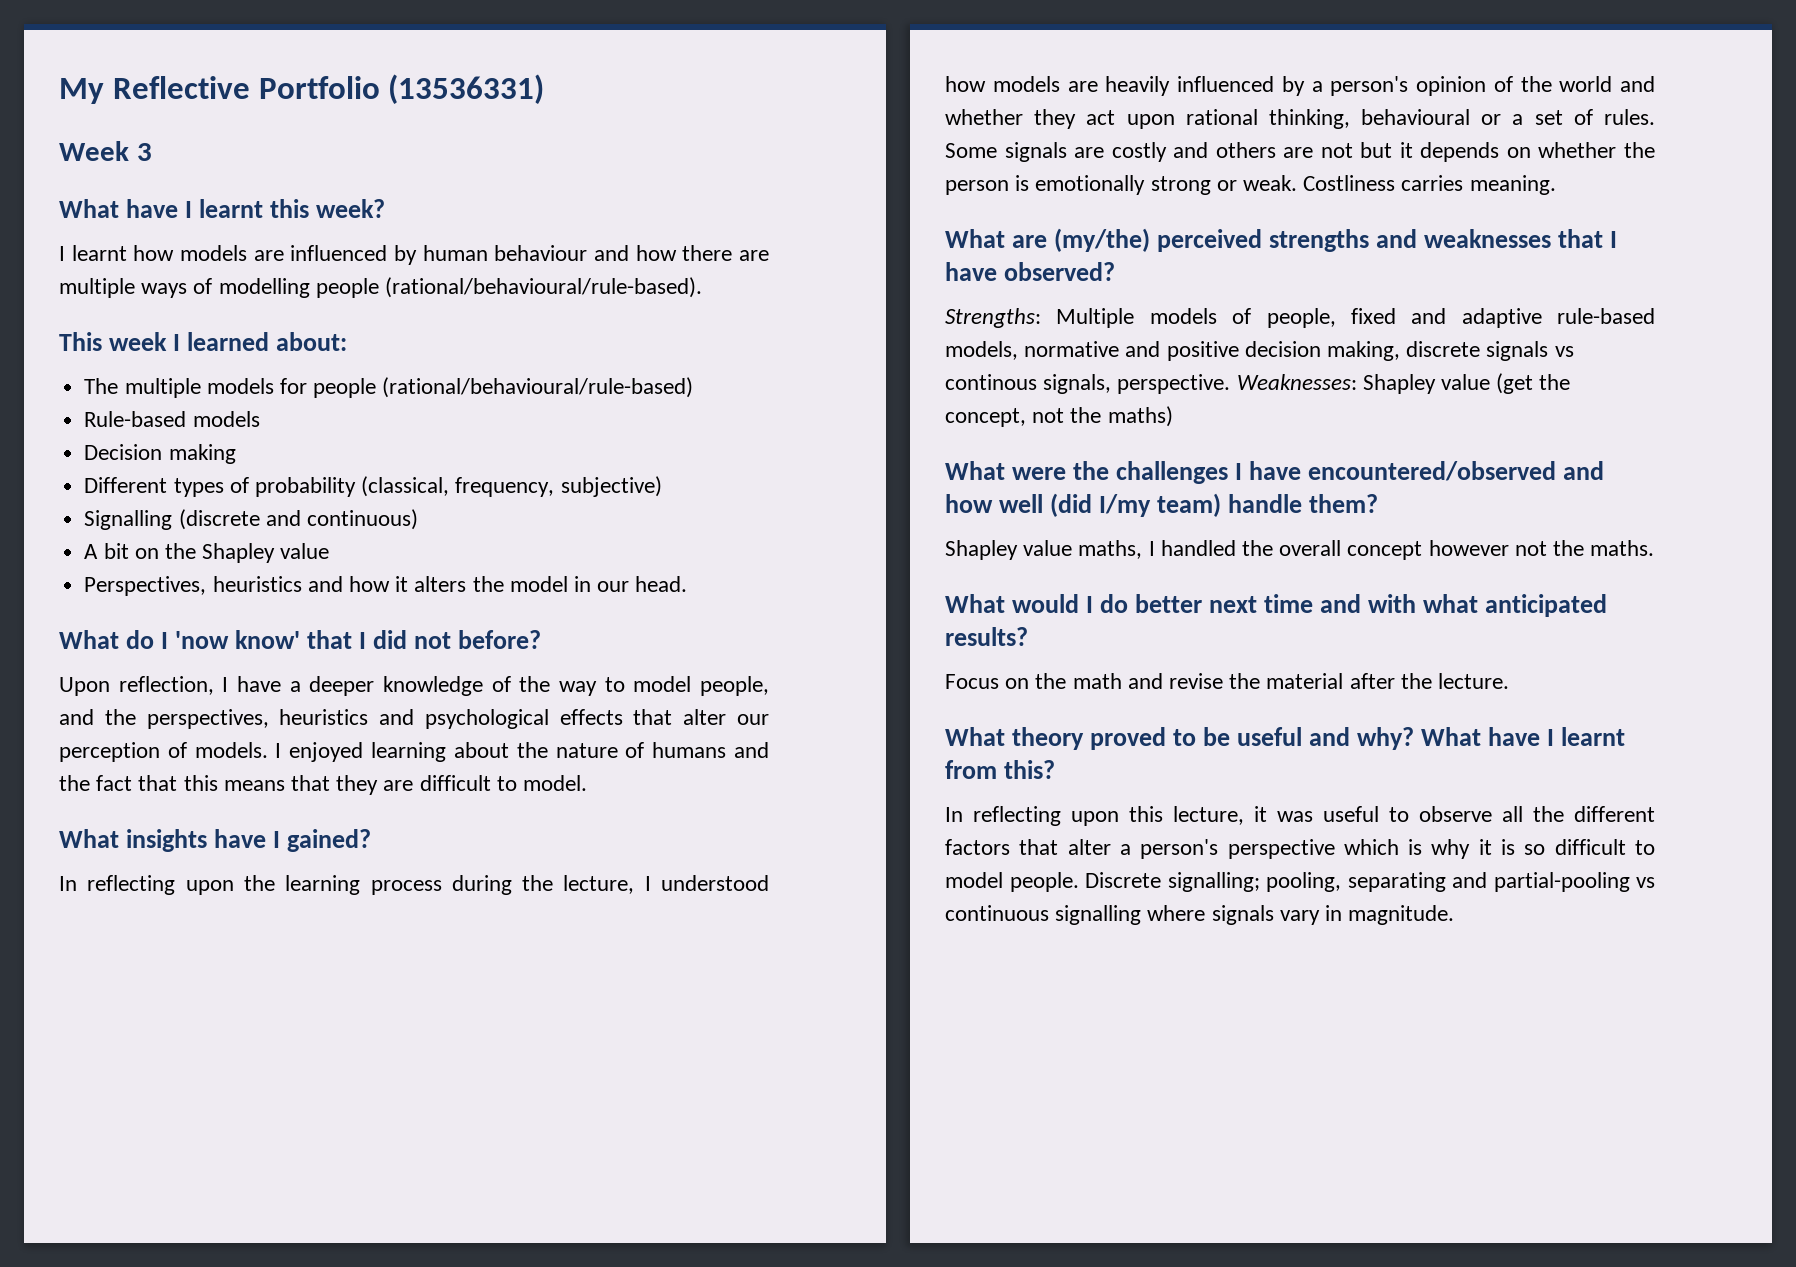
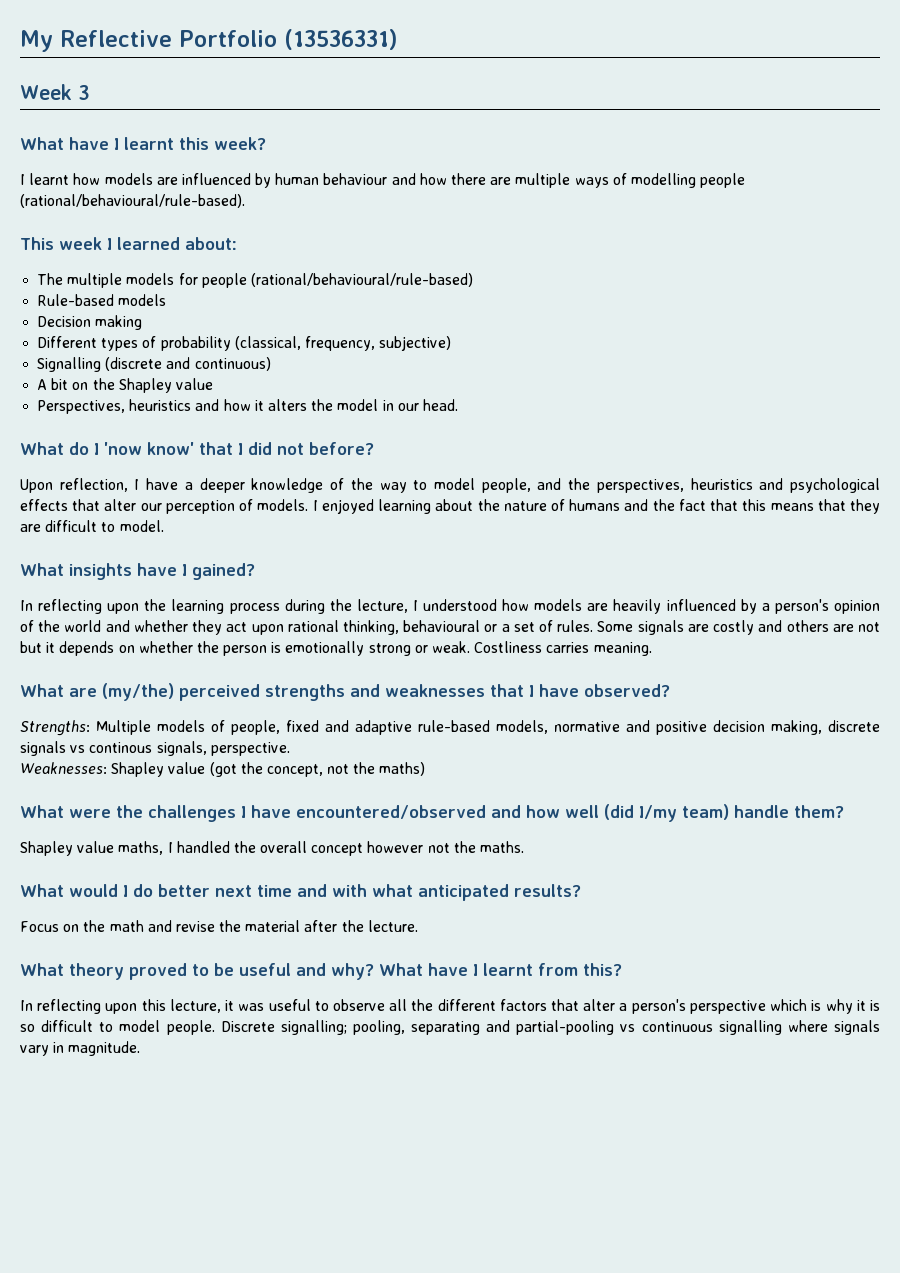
(1231, 384) none -> (290, 749) //
[1496,373,1534,394] (get -> [209,762,237,777] (got

